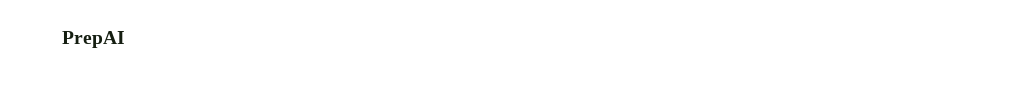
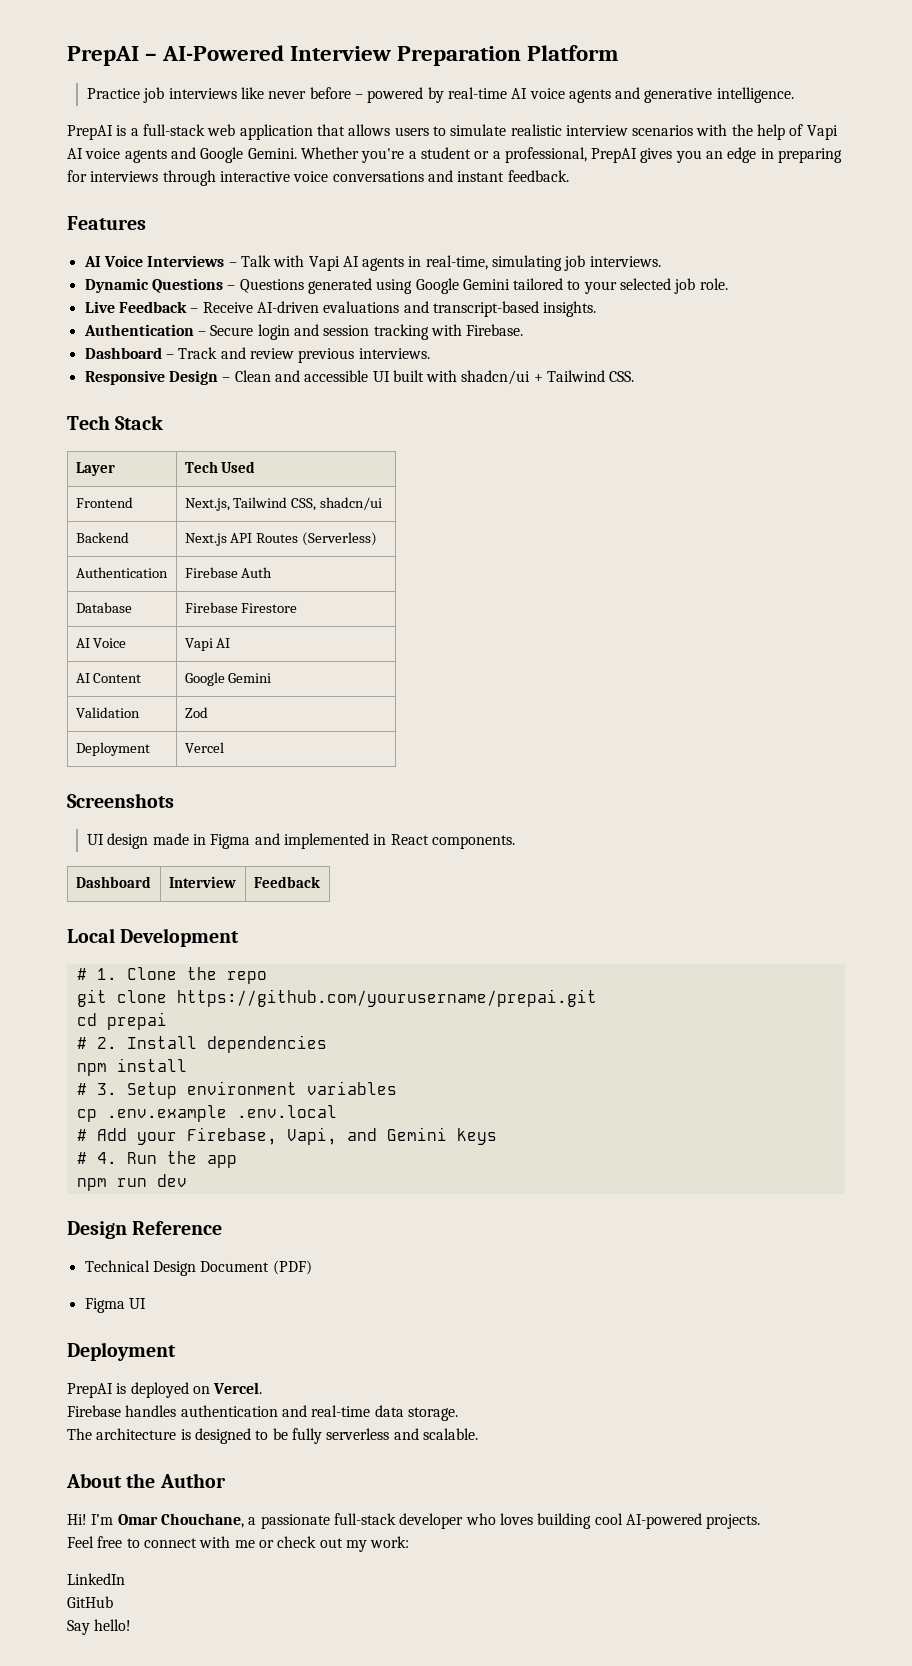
[62,31,125,48] PrepAI -> [67,45,620,66] [86,87,794,103] [67,124,838,140] [67,147,843,163] [67,170,569,186] [67,216,146,230] [83,255,661,271] [84,278,728,294] [84,301,597,317] [83,324,524,340] [84,347,430,363] [84,370,635,385] [67,415,164,430] [75,462,115,476] [184,461,256,473] [75,497,133,508] [184,497,383,511] [75,532,129,543] [184,532,378,546] [75,567,168,578] [184,567,273,578] [75,602,132,613] [184,602,298,613] [75,638,127,648] [184,638,231,651] [75,673,142,683] [184,672,272,686] [75,707,140,718] [184,707,208,718] [75,742,150,756] [184,742,224,753] [67,793,174,808] [86,833,515,849] [75,876,151,888] [168,876,236,888] [253,876,320,888] [67,928,240,947] [76,967,267,984] [76,989,597,1007] [76,1012,167,1030] [76,1035,327,1053] [76,1058,187,1076] [76,1081,397,1099] [76,1105,337,1122] [76,1127,497,1145] [76,1151,237,1168] [76,1174,187,1191] [67,1221,223,1239] [84,1260,312,1276] [84,1298,146,1313] [67,1342,176,1361] [67,1382,263,1398] [67,1405,458,1421] [67,1428,478,1444] [66,1473,226,1488] [67,1513,761,1529] [67,1536,410,1552] [67,1573,125,1585] [67,1596,113,1608] [67,1619,132,1635] PrepAI – AI-Powered Interview Preparation Platform // Practice job interviews like never before – powered by real-time AI voice agents and generative intelligence. // PrepAI is a full-stack web application that allows users to simulate realistic interview scenarios with the help of Vapi AI voice agents and Google Gemini. Whether you're a student or a professional, PrepAI gives you an edge in preparing for interviews through interactive voice conversations and instant feedback. // Features // AI Voice Interviews – Talk with Vapi AI agents in real-time, simulating job interviews. // Dynamic Questions – Questions generated using Google Gemini tailored to your selected job role. // Live Feedback – Receive AI-driven evaluations and transcript-based insights. // Authentication – Secure login and session tracking with Firebase. // Dashboard – Track and review previous interviews. // Responsive Design – Clean and accessible UI built with shadcn/ui + Tailwind CSS. // Tech Stack // Layer | Tech Used // Frontend | Next.js, Tailwind CSS, shadcn/ui // Backend | Next.js API Routes (Serverless) // Authentication | Firebase Auth // Database | Firebase Firestore // AI Voice | Vapi AI // AI Content | Google Gemini // Validation | Zod // Deployment | Vercel // Screenshots // UI design made in Figma and implemented in React components. // Dashboard | Interview | Feedback // Local Development // # 1. Clone the repo // git clone https://github.com/yourusername/prepai.git // cd prepai // # 2. Install dependencies // npm install // # 3. Setup environment variables // cp .env.example .env.local // # Add your Firebase, Vapi, and Gemini keys // # 4. Run the app // npm run dev // Design Reference // Technical Design Document (PDF) // Figma UI // Deployment // PrepAI is deployed on Vercel. // Firebase handles authentication and real-time data storage. // The architecture is designed to be fully serverless and scalable. // About the Author // Hi! I’m Omar Chouchane, a passionate full-stack developer who loves building cool AI-powered projects. // Feel free to connect with me or check out my work: // LinkedIn // GitHub // Say hello!

